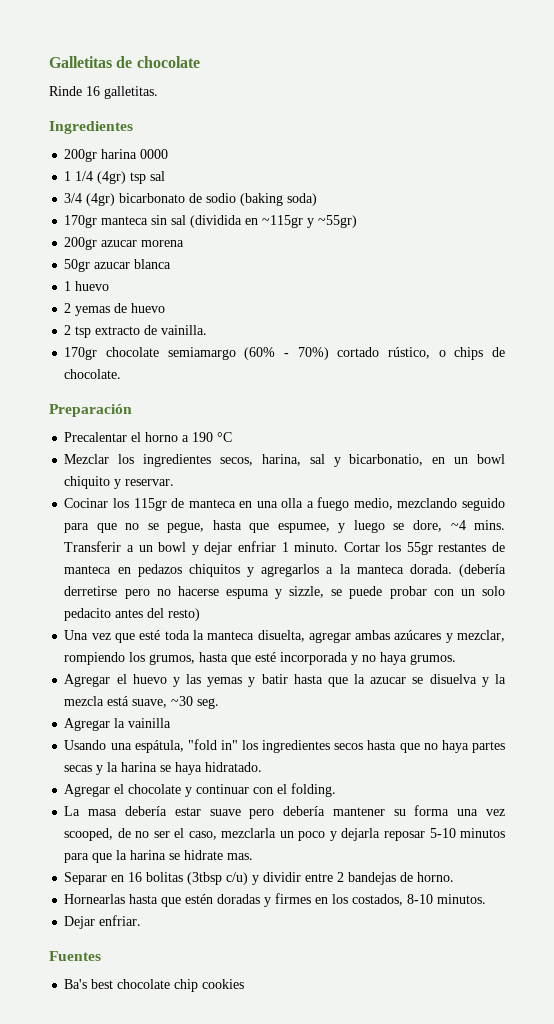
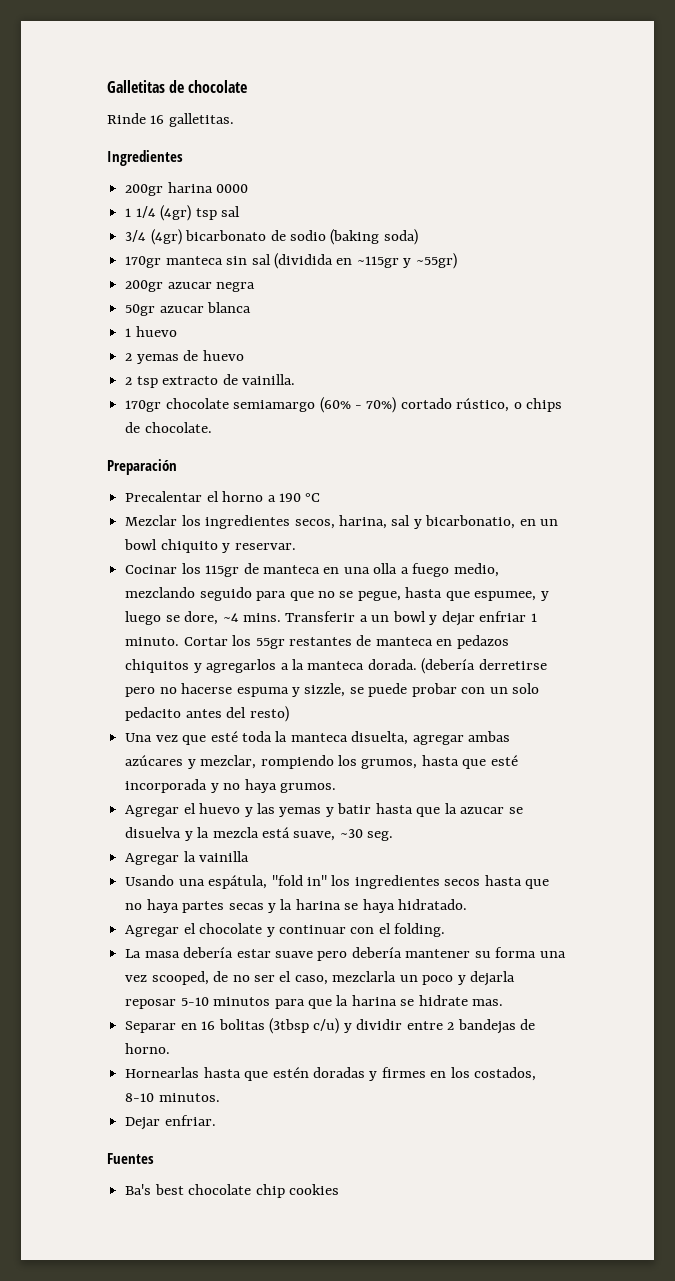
[141,240,185,247] morena -> [216,282,256,292] negra

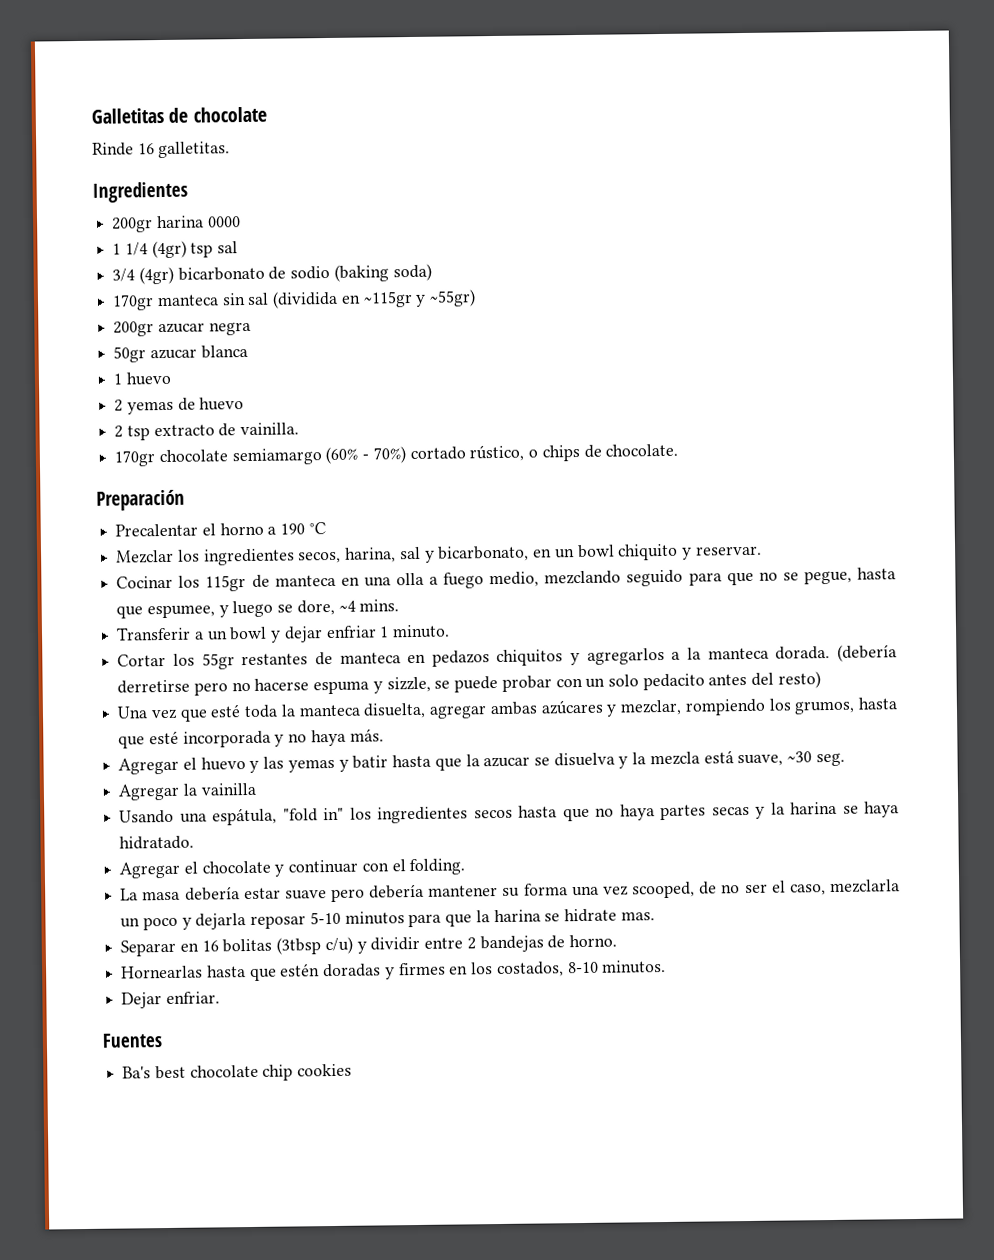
[425,515,516,529] bicarbonatio, -> [437,545,530,562] bicarbonato,
(281, 617) none -> (400, 605) //
(180, 641) none -> (451, 631) //
[279,783,336,793] grumos. -> [349,728,384,742] más.

